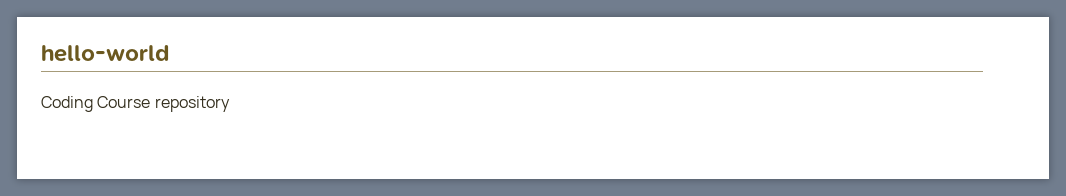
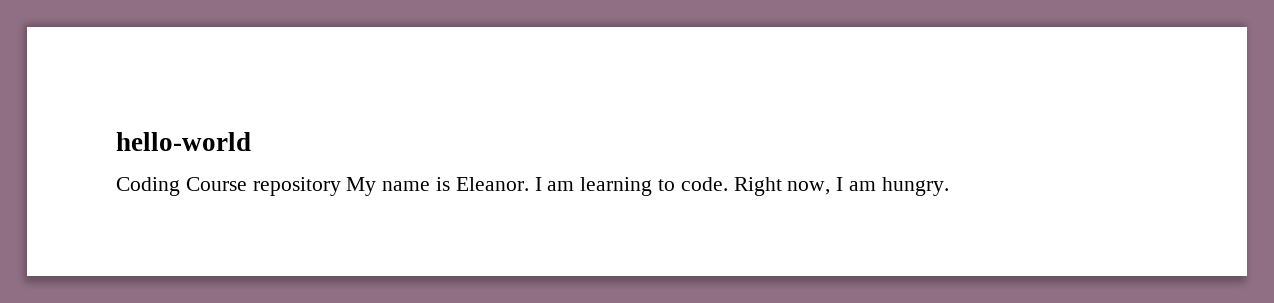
(230, 104) none -> [346,177,949,196] My name is Eleanor. I am learning to code. Right now, I am hungry.

